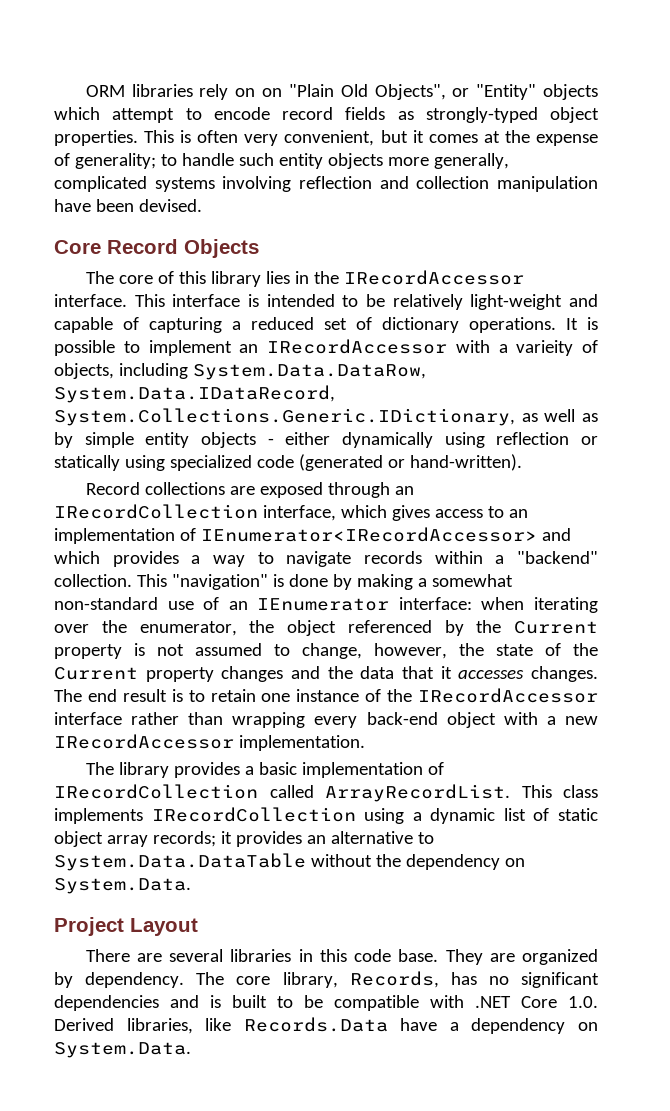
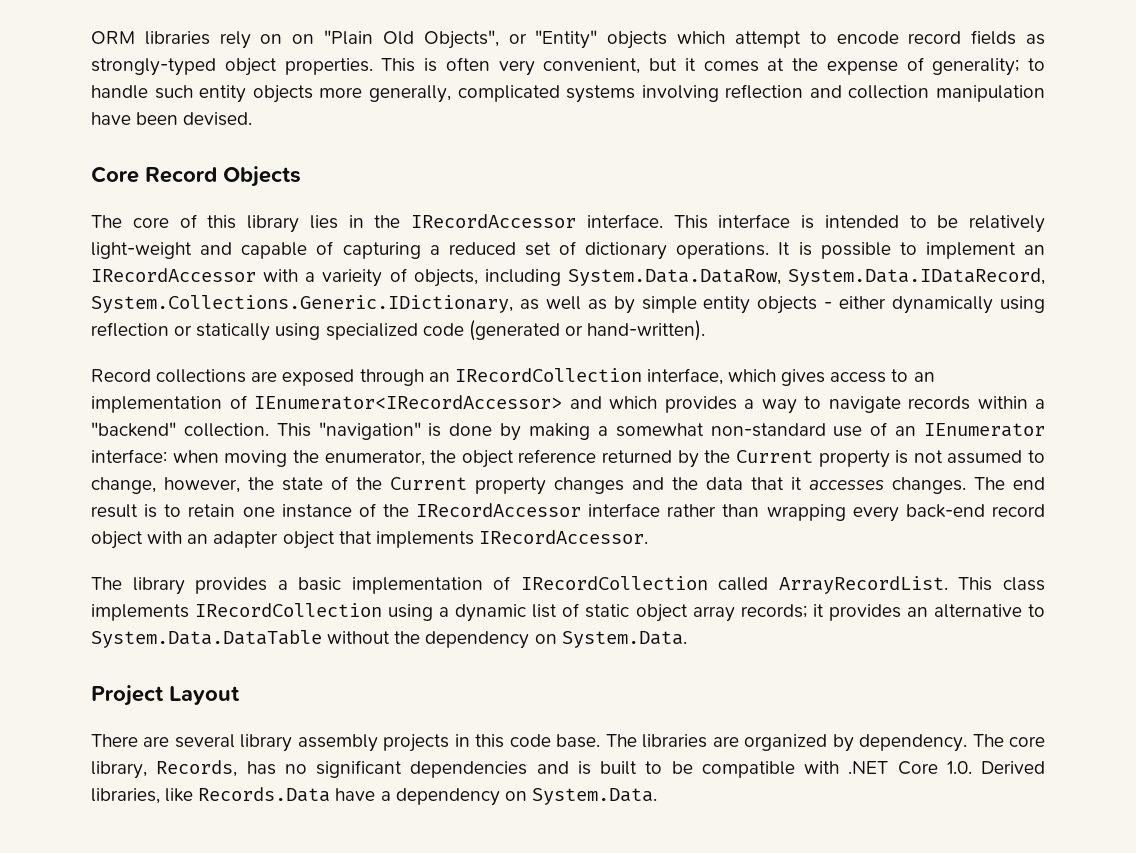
[533,597,598,613] [54,624,89,633] iterating over -> [224,450,288,467] moving
[347,620,432,633] referenced -> [518,449,672,463] reference returned
(438, 718) none -> [991,504,1045,517] record
[546,716,598,725] [54,734,365,751] a new IRecordAccessor implementation. -> [187,530,648,549] an adapter object that implements IRecordAccessor.
[230,949,292,962] libraries -> [240,734,450,752] library assembly projects
[445,949,483,965] They -> [605,734,708,748] The libraries

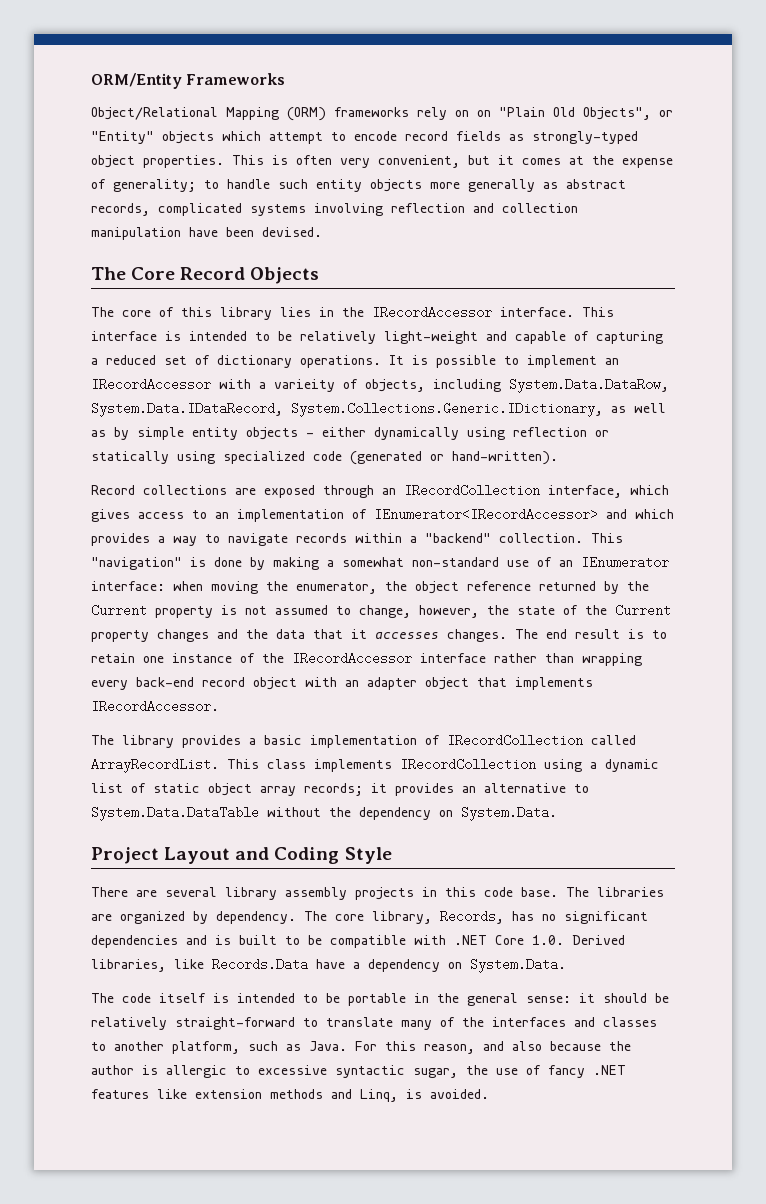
[91,31,210,45] ORM libraries -> [91,73,286,89] [91,107,409,121] ORM/Entity Frameworks // Object/Relational Mapping (ORM) frameworks
[368,85,451,103] generally, -> [468,179,626,192] [91,203,150,216] generally as abstract records,
(253, 119) none -> [91,267,126,280] The
(240, 695) none -> [235,847,392,864] and Coding Style
(657, 796) none -> [91,993,669,1006] [91,1017,657,1030] [91,1041,631,1054] [91,1065,626,1078] [91,1089,489,1102] // The code itself is intended to be portable in the general sense: it should be relatively straight-forward to translate many of the interfaces and classes to another platform, such as Java. For this reason, and also because the author is allergic to excessive syntactic sugar, the use of fancy .NET features like extension methods and Linq, is avoided.

